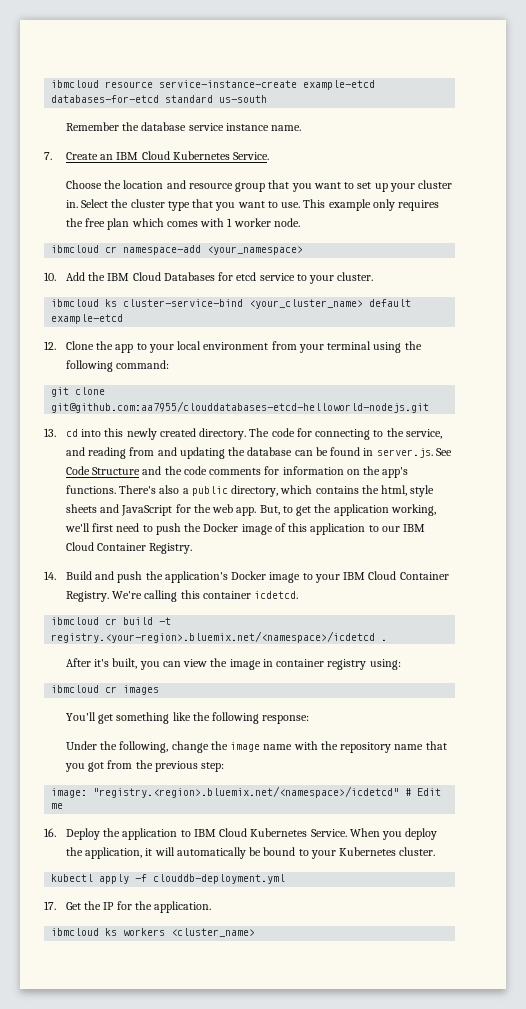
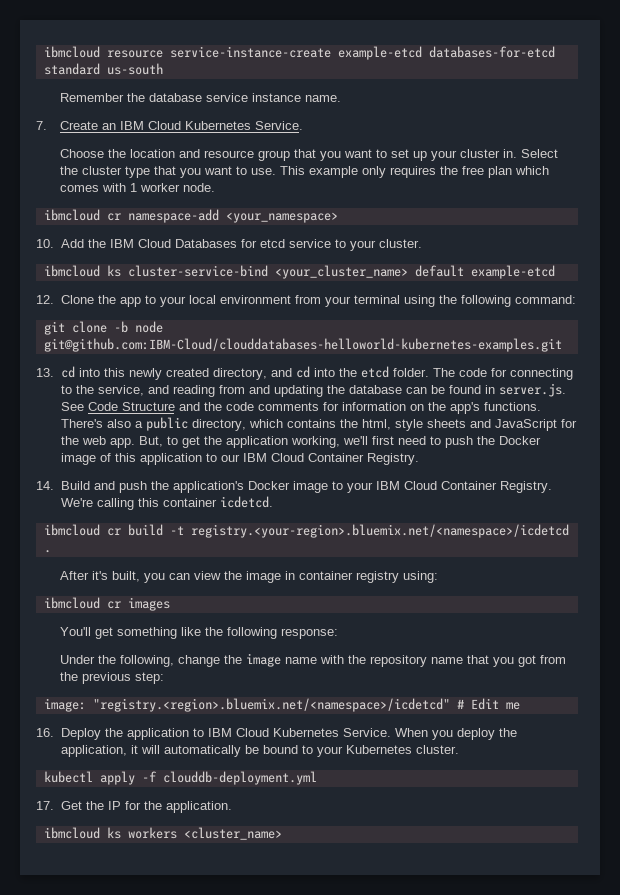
[51,401,430,413] git@github.com:aa7955/clouddatabases-etcd-helloworld-nodejs.git -> [113,321,163,333] [43,338,562,352] -b node git@github.com:IBM-Cloud/clouddatabases-helloworld-kubernetes-examples.git
[199,428,247,440] directory. -> [212,366,429,380] directory, and cd into the etcd folder.

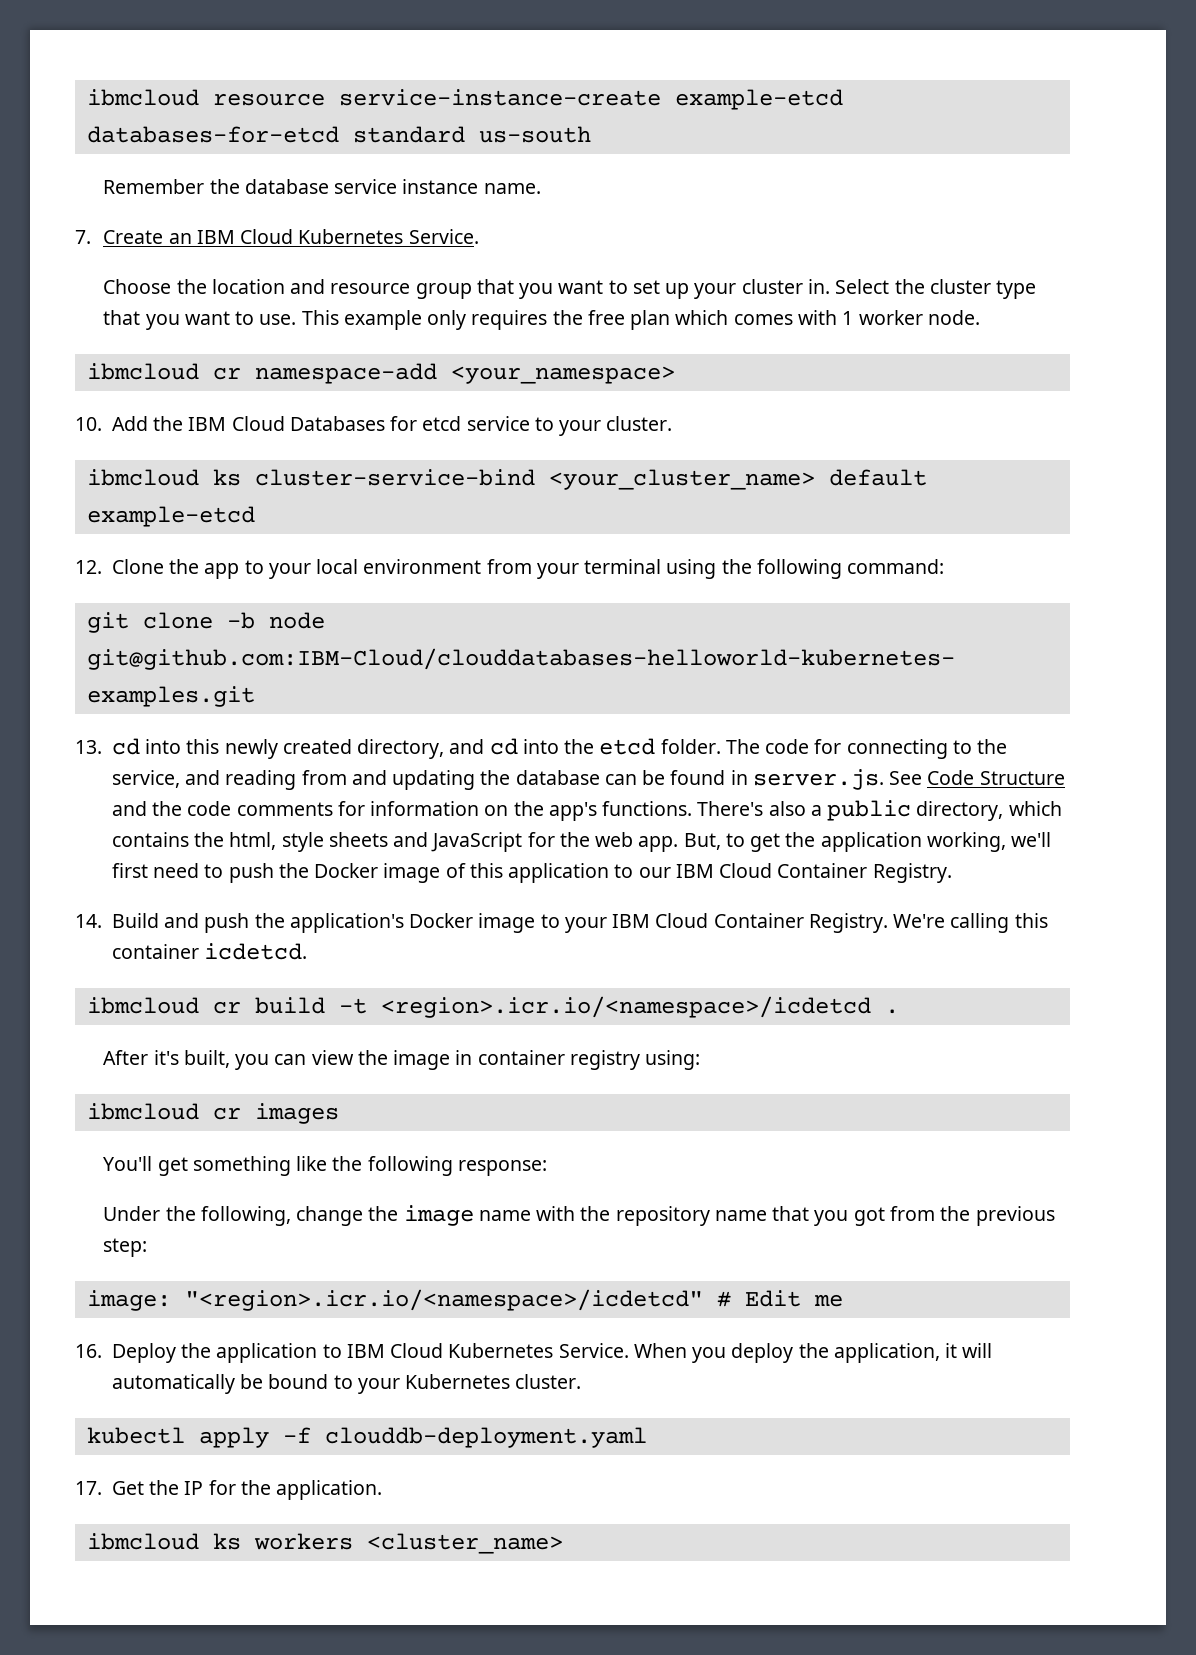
[190,524,569,538] registry.<your-region>.bluemix.net/<namespace>/icdetcd -> [380,996,871,1018] <region>.icr.io/<namespace>/icdetcd
[92,698,450,712] "registry.<region>.bluemix.net/<namespace>/icdetcd" -> [184,1289,703,1311] "<region>.icr.io/<namespace>/icdetcd"
[162,771,317,785] clouddb-deployment.yml -> [324,1427,647,1448] clouddb-deployment.yaml

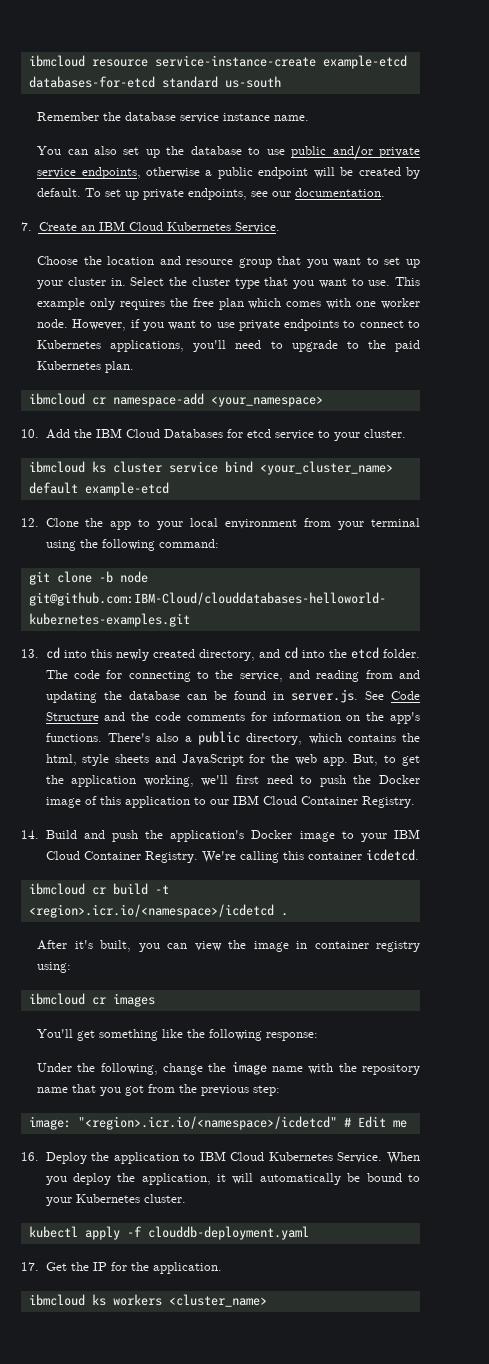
(541, 188) none -> [37,145,420,161] [37,167,420,179] [37,188,386,200] // You can also set up the database to use public and/or private service endpoints, otherwise a public endpoint will be created by default. To set up private endpoints, see our documentation.
[842,311,854,325] 1 -> [356,301,377,307] one
(980, 317) none -> [72,319,421,331] [37,340,421,352] [37,361,135,373] However, if you want to use private endpoints to connect to Kubernetes applications, you'll need to upgrade to the paid Kubernetes plan.
[254,469,535,486] cluster-service-bind -> [112,461,253,473] cluster service bind

